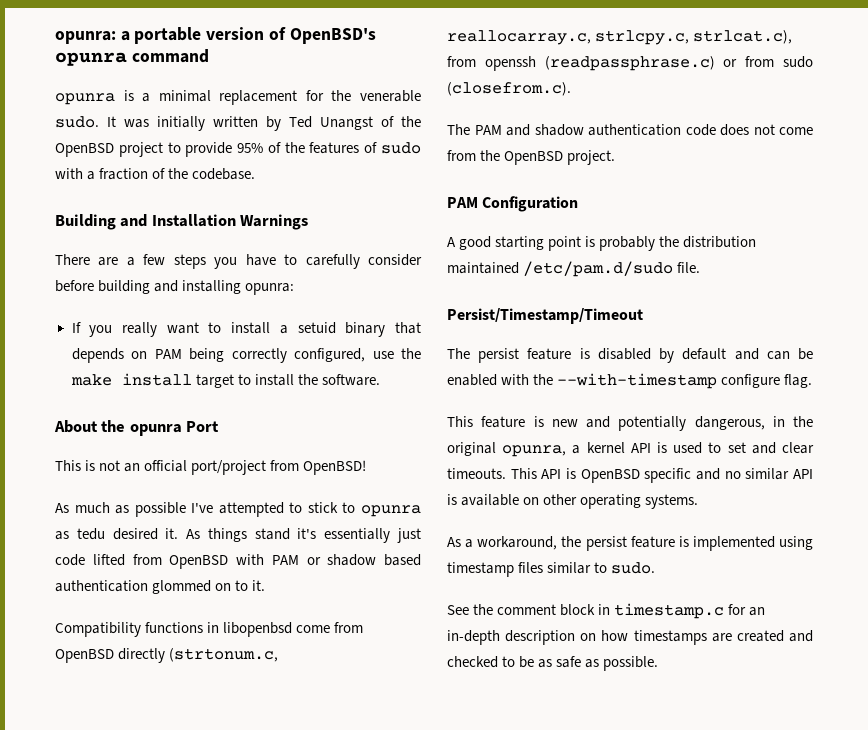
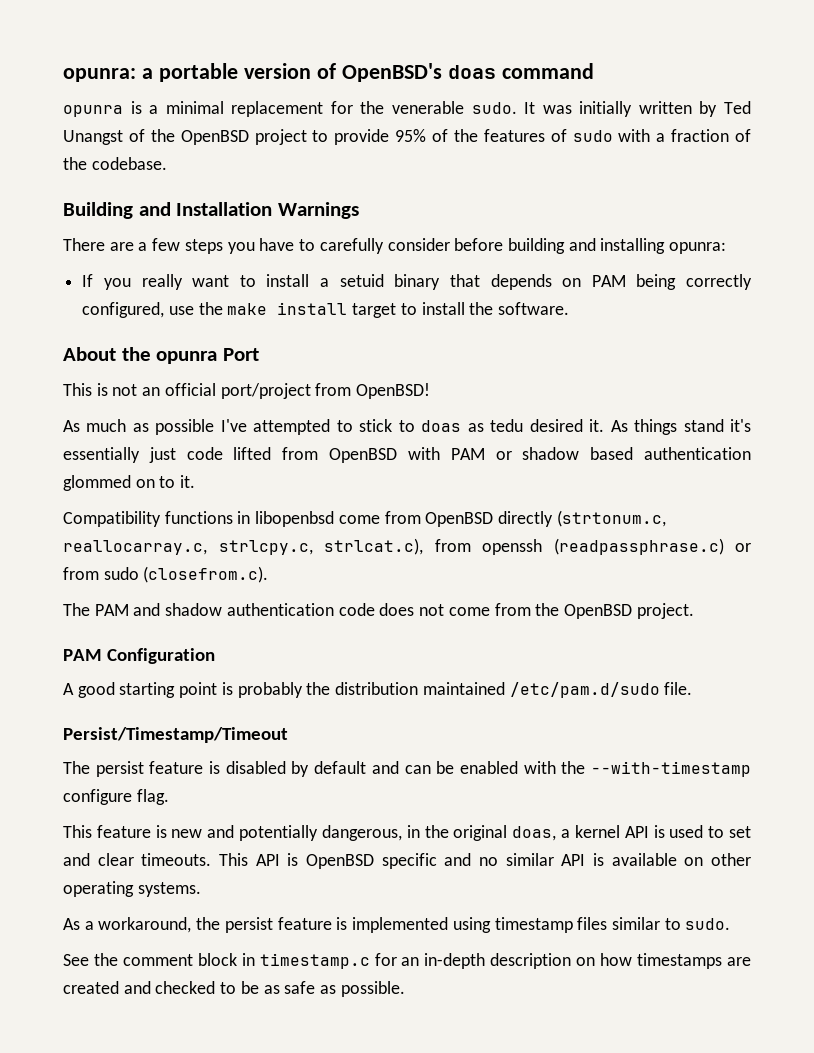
[55,52,127,66] opunra -> [447,65,496,79] doas
[360,505,421,517] opunra -> [421,420,462,432] doas
[502,445,567,457] opunra, -> [512,826,557,841] doas,

